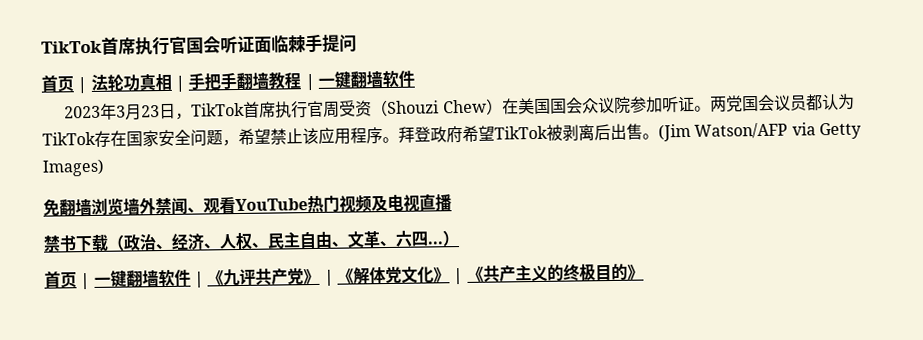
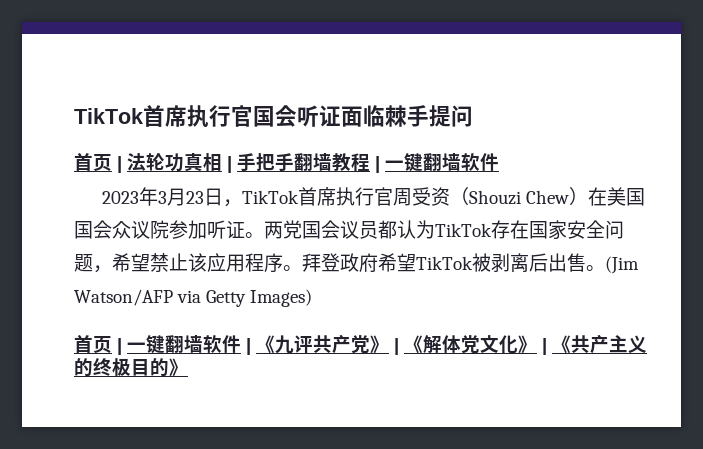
[43,193,452,217] [43,230,460,252] // 免翻墙浏览墙外禁闻、观看YouTube热门视频及电视直播 // 禁书下载（政治、经济、人权、民主自由、文革、六四...） -> (313, 298) none

